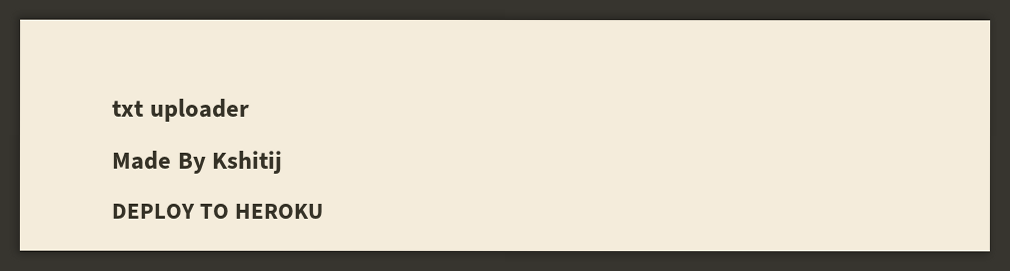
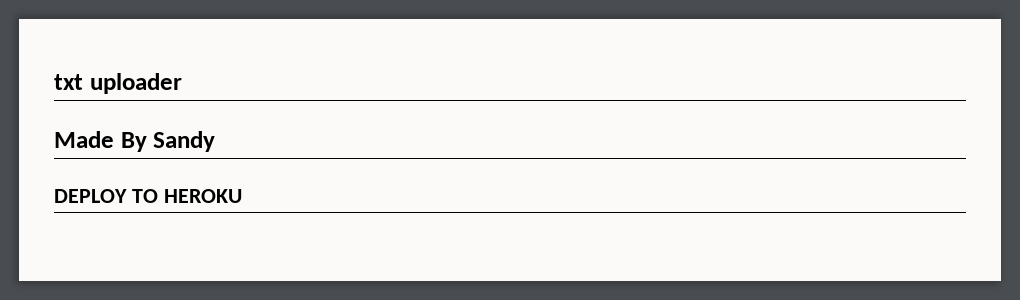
[211,150,283,174] Kshitij -> [153,131,216,152] Sandy

